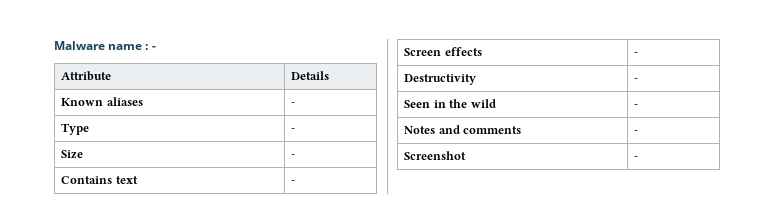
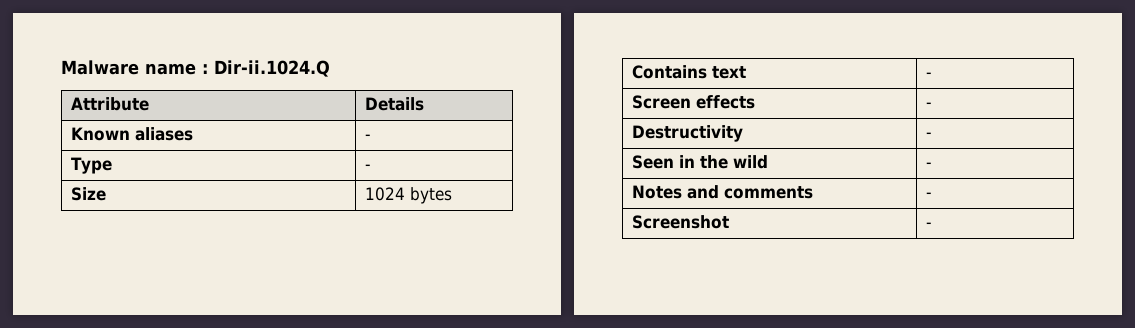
[151,46,156,50] - -> [214,60,330,77] Dir-ii.1024.Q
[291,154,296,158] - -> [364,187,452,204] 1024 bytes

